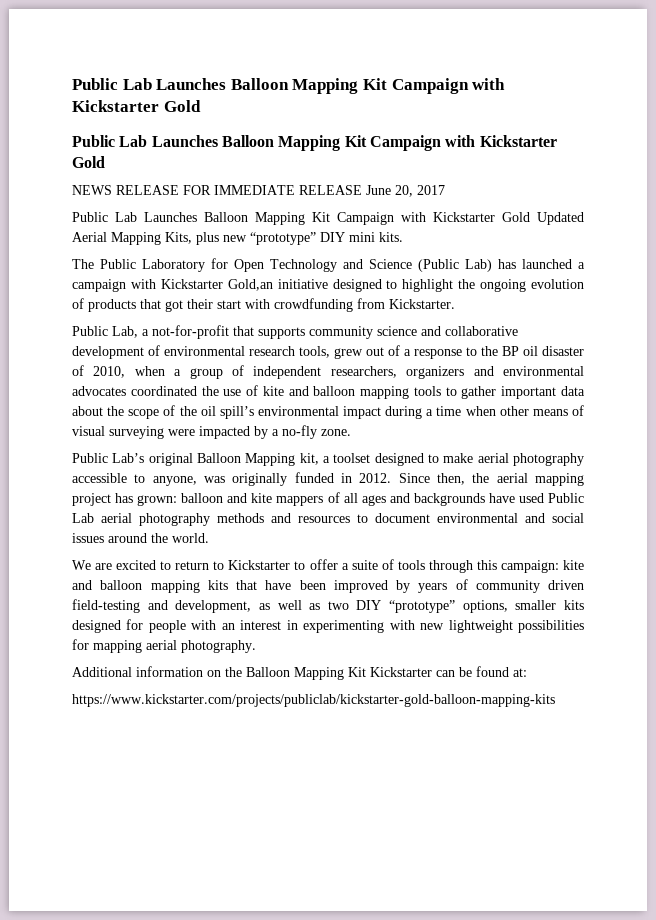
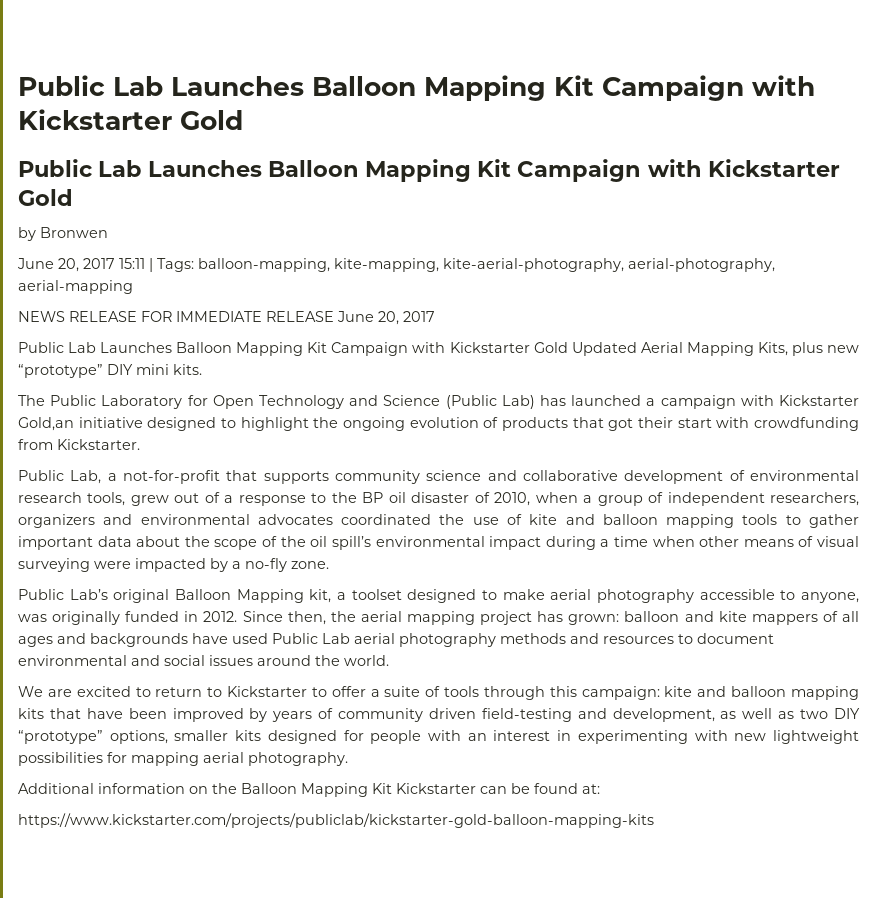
(105, 162) none -> [18,227,108,241] [17,258,775,272] [18,280,133,294] // by Bronwen // June 20, 2017 15:11 | Tags: balloon-mapping, kite-mapping, kite-aerial-photography, aerial-photography, aerial-mapping

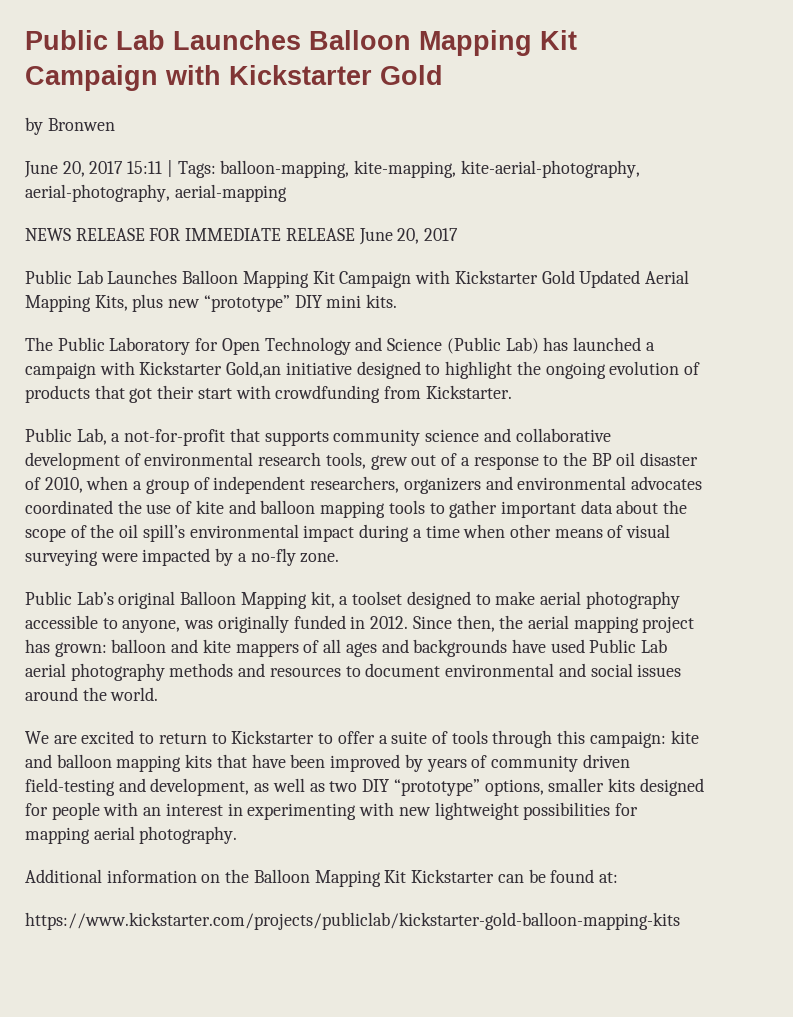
[18,159,840,182] [18,189,73,206] // Public Lab Launches Balloon Mapping Kit Campaign with Kickstarter Gold -> (443, 75) none

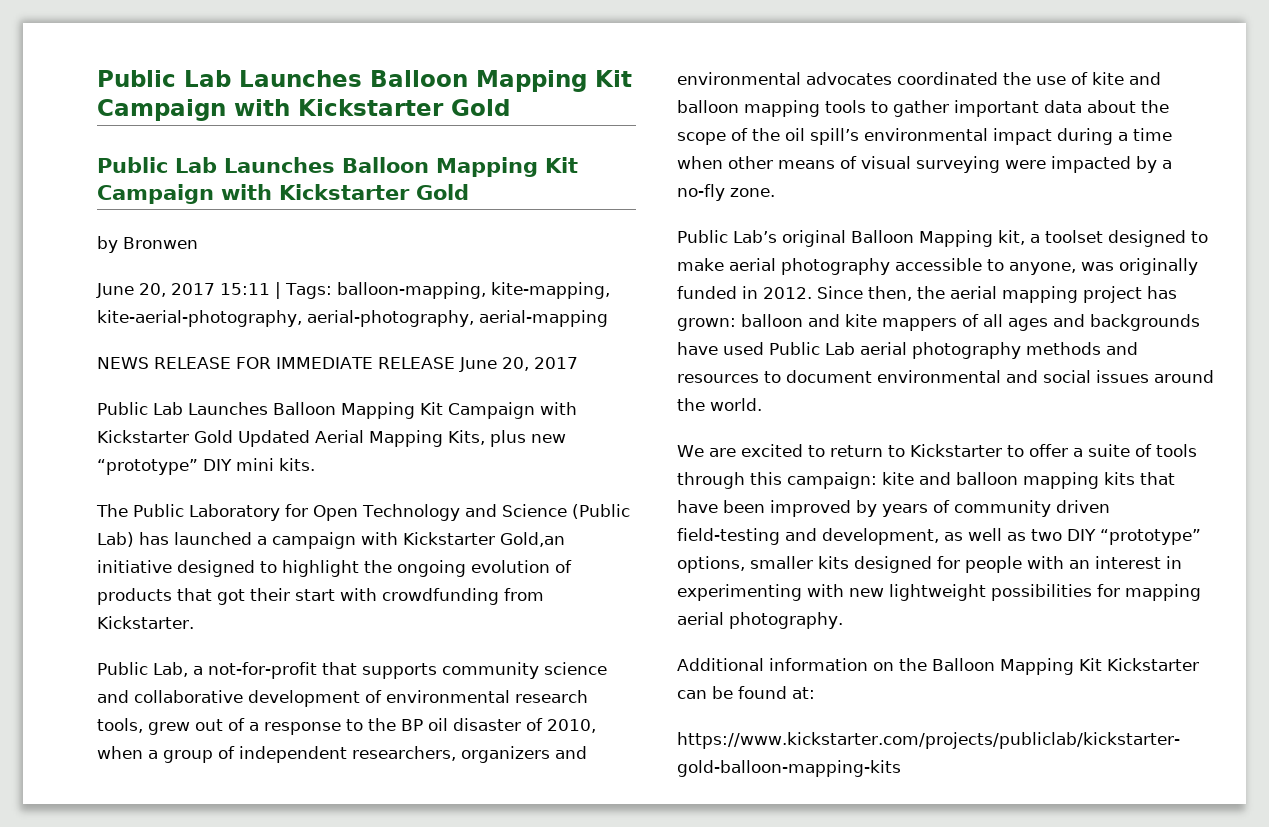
(443, 75) none -> [97,157,578,177] [97,184,469,204] // Public Lab Launches Balloon Mapping Kit Campaign with Kickstarter Gold

